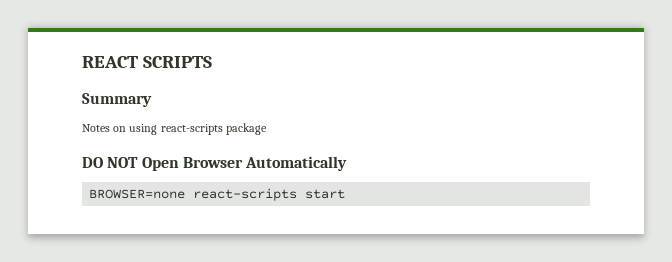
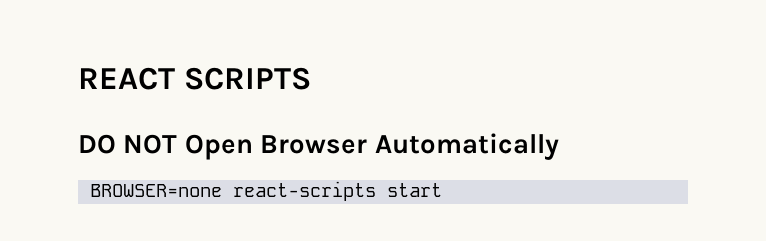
[82,93,152,107] [82,123,267,135] // Summary // Notes on using react-scripts package -> (311, 78) none

